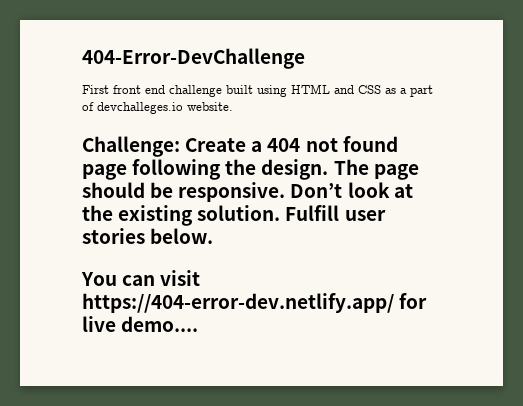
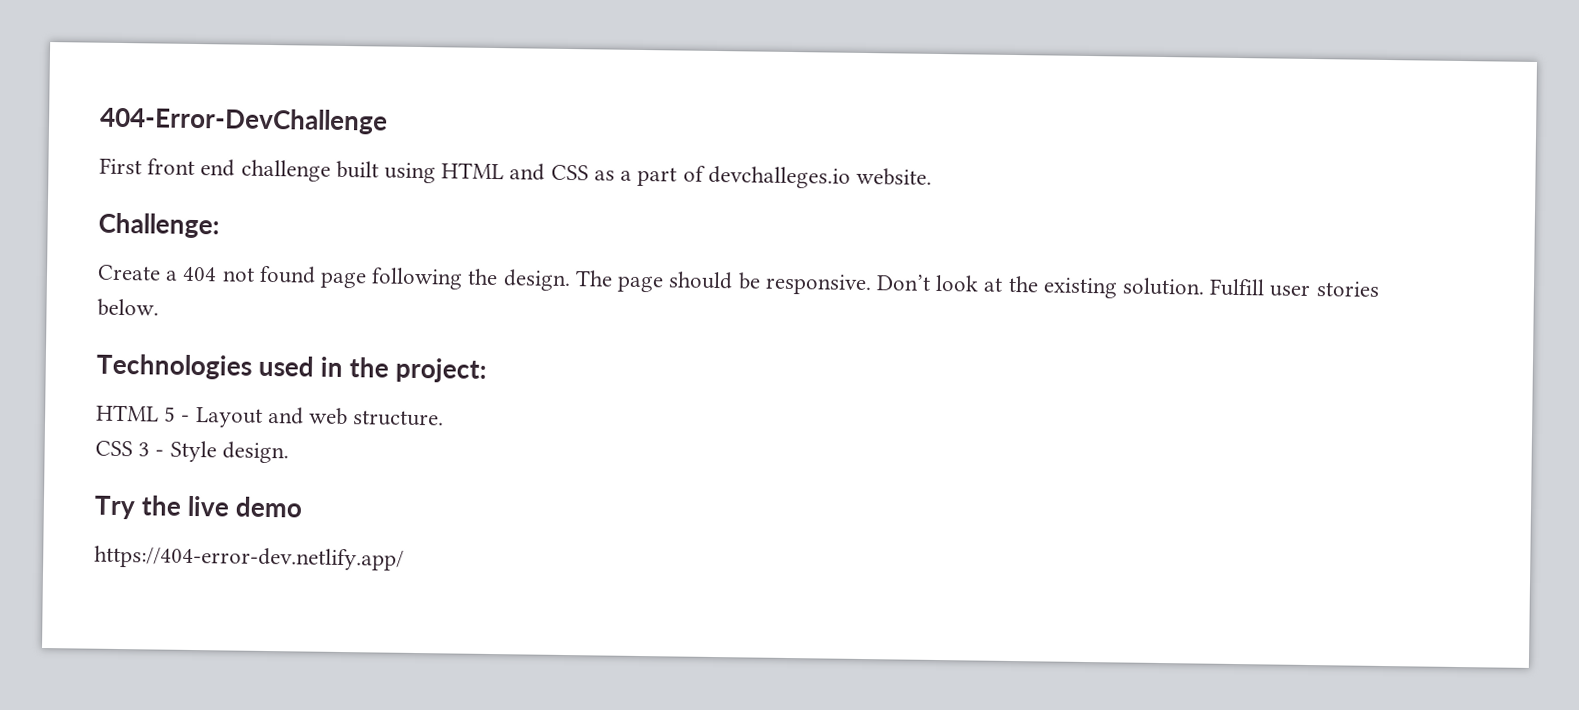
(180, 146) none -> (220, 225) //
[81,270,201,286] [82,293,428,313] [82,316,199,332] You can visit https://404-error-dev.netlify.app/ for live demo.... -> [96,353,488,383] [96,404,445,428] [95,440,289,464] [94,495,304,520] [94,545,404,571] Technologies used in the project: // HTML 5 - Layout and web structure. // CSS 3 - Style design. // Try the live demo // https://404-error-dev.netlify.app/

